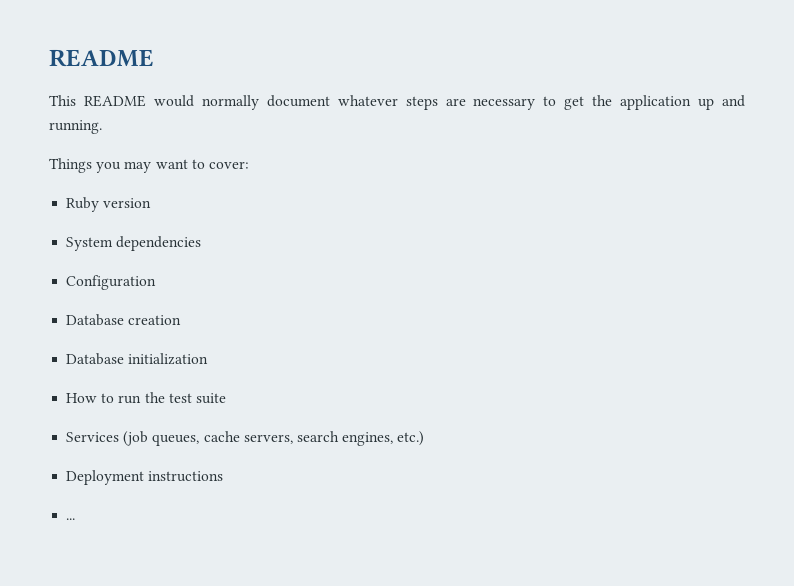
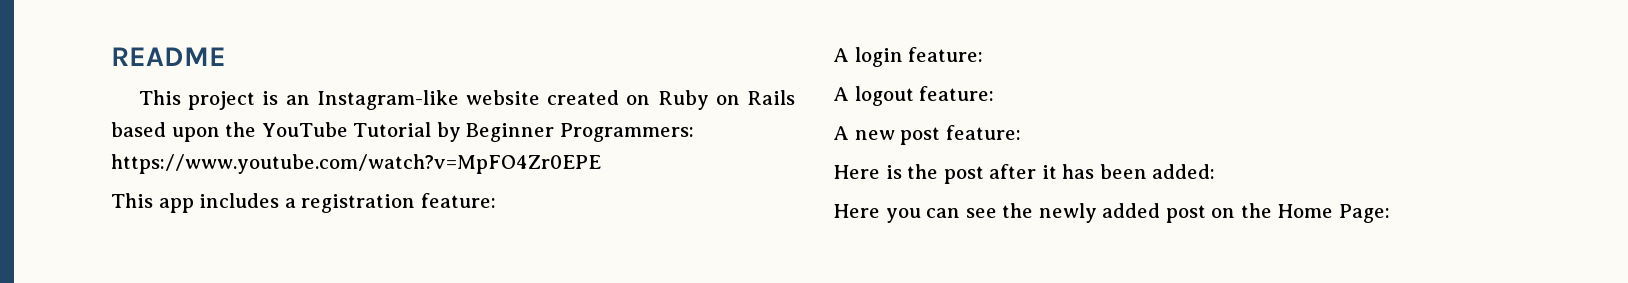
[83,95,746,110] [49,120,102,134] [49,158,249,173] [66,197,152,212] [66,236,202,251] [66,275,157,290] [66,314,182,326] [66,353,209,365] [66,392,226,404] [66,431,425,446] [66,470,224,485] [66,518,76,520] README would normally document whatever steps are necessary to get the application up and running. // Things you may want to cover: // Ruby version // System dependencies // Configuration // Database creation // Database initialization // How to run the test suite // Services (job queues, cache servers, search engines, etc.) // Deployment instructions // ... -> [188,90,795,110] [111,122,694,142] [111,154,601,174] [111,193,496,213] [833,47,984,67] [833,86,995,106] [833,125,1021,145] [833,164,1216,184] [833,203,1390,223] project is an Instagram-like website created on Ruby on Rails based upon the YouTube Tutorial by Beginner Programmers: https://www.youtube.com/watch?v=MpFO4Zr0EPE // This app includes a registration feature: // A login feature: // A logout feature: // A new post feature: // Here is the post after it has been added: // Here you can see the newly added post on the Home Page:

